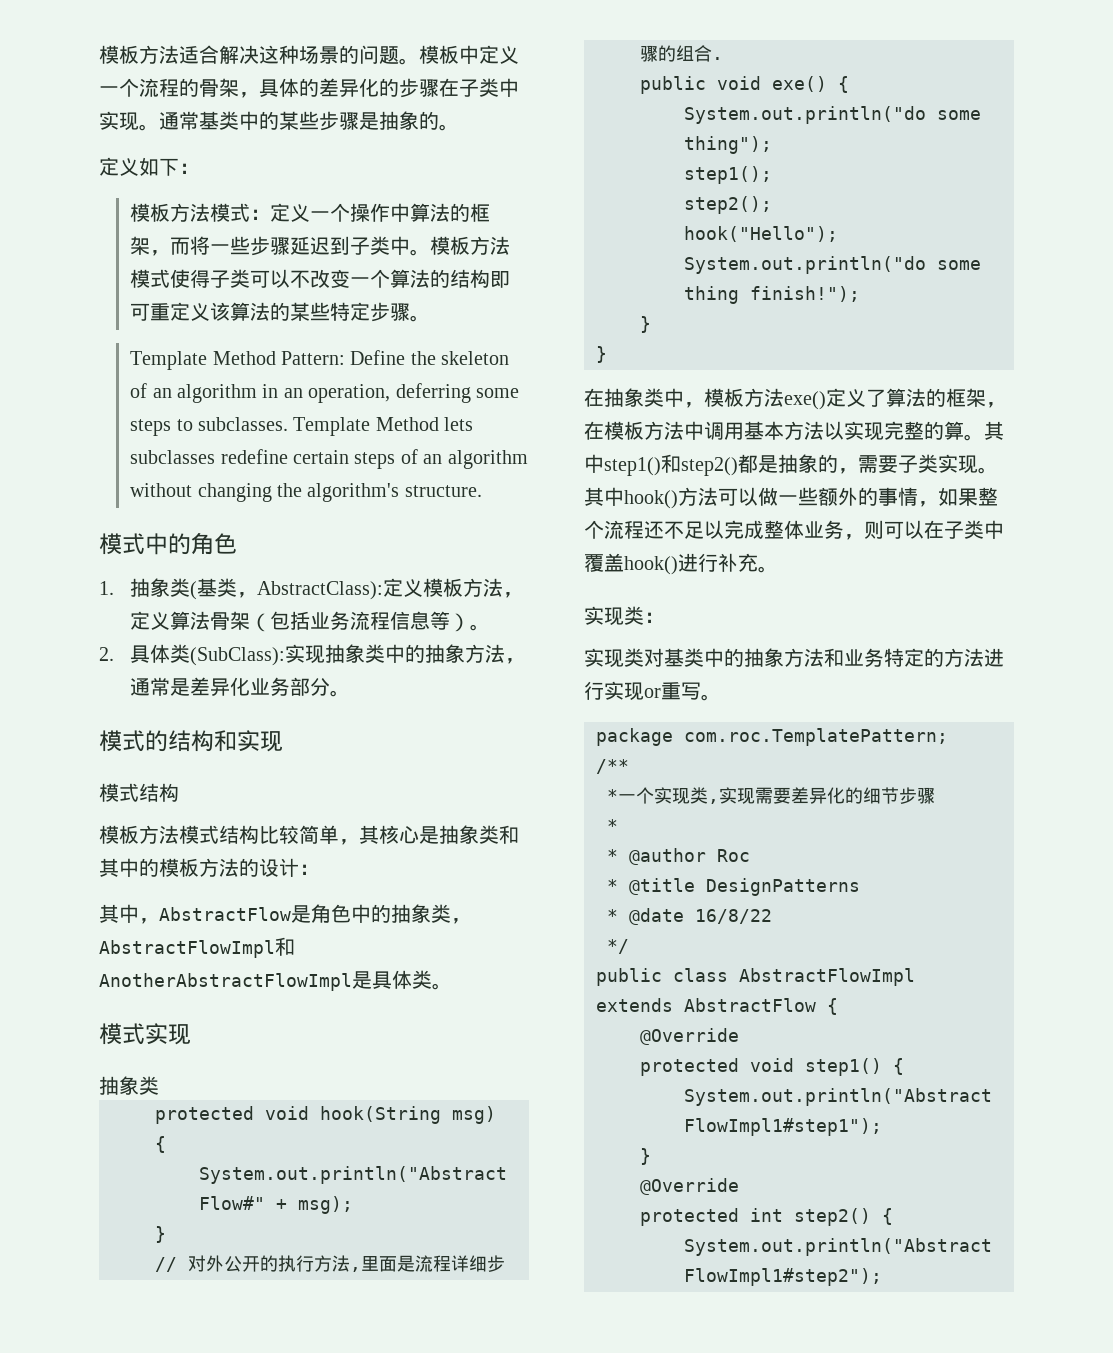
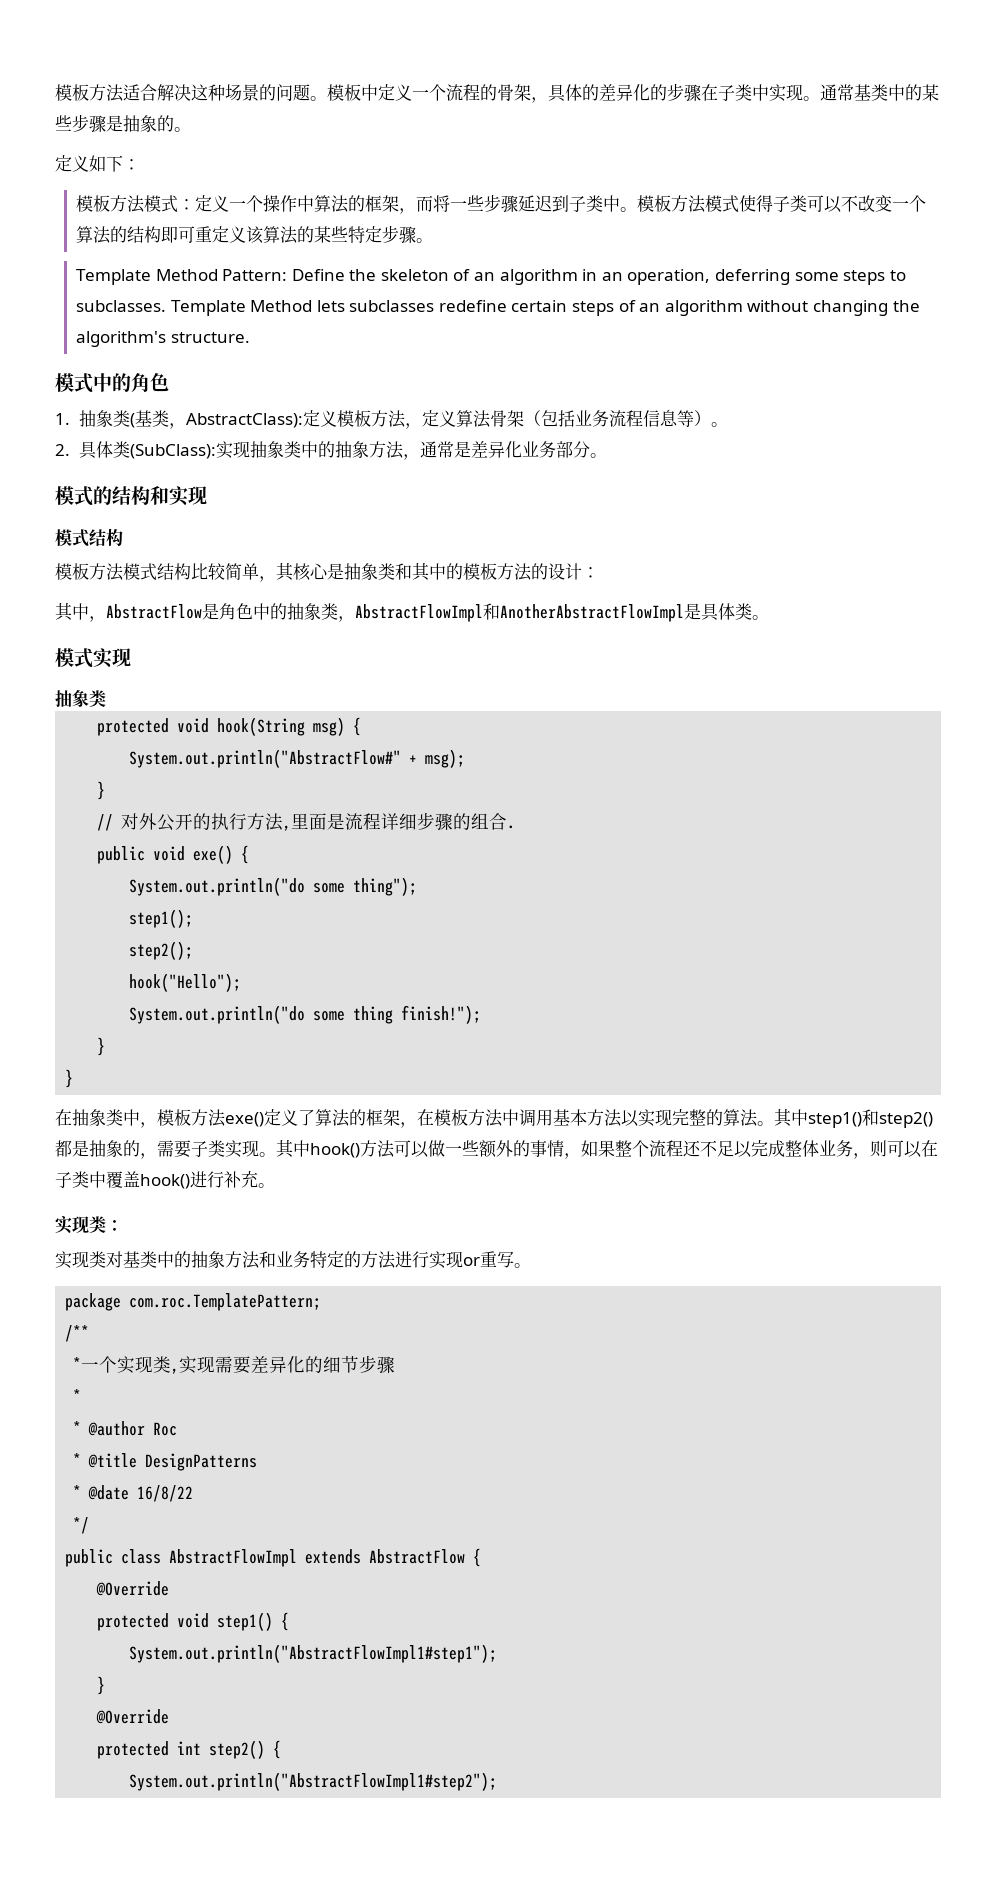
(964, 430) none -> [740,1109,758,1127] 法

